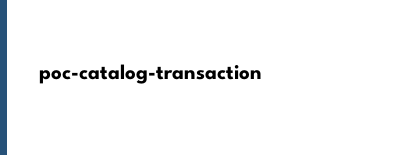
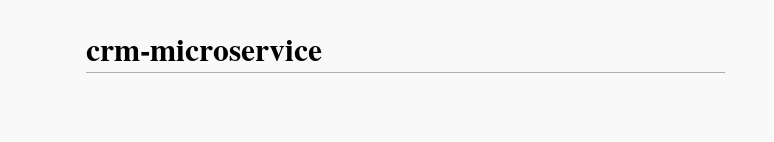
[39,64,262,84] poc-catalog-transaction -> [86,40,322,61] crm-microservice

